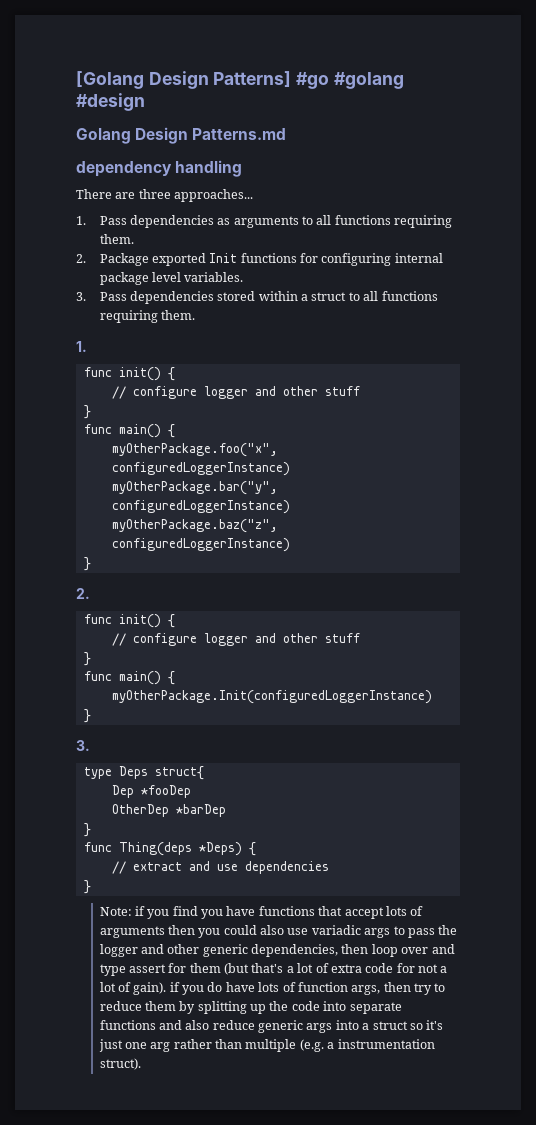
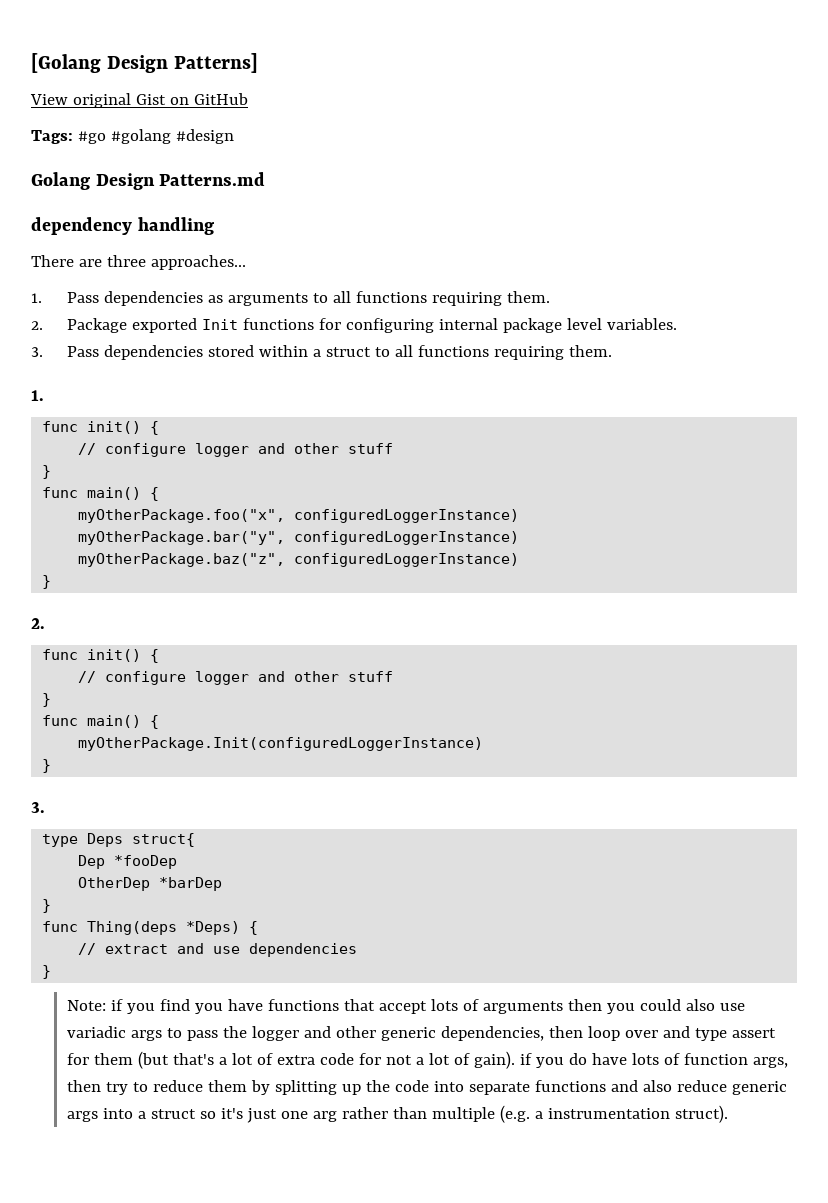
(292, 79) none -> [30,93,248,108] [31,130,73,144] // View original Gist on GitHub // Tags:

